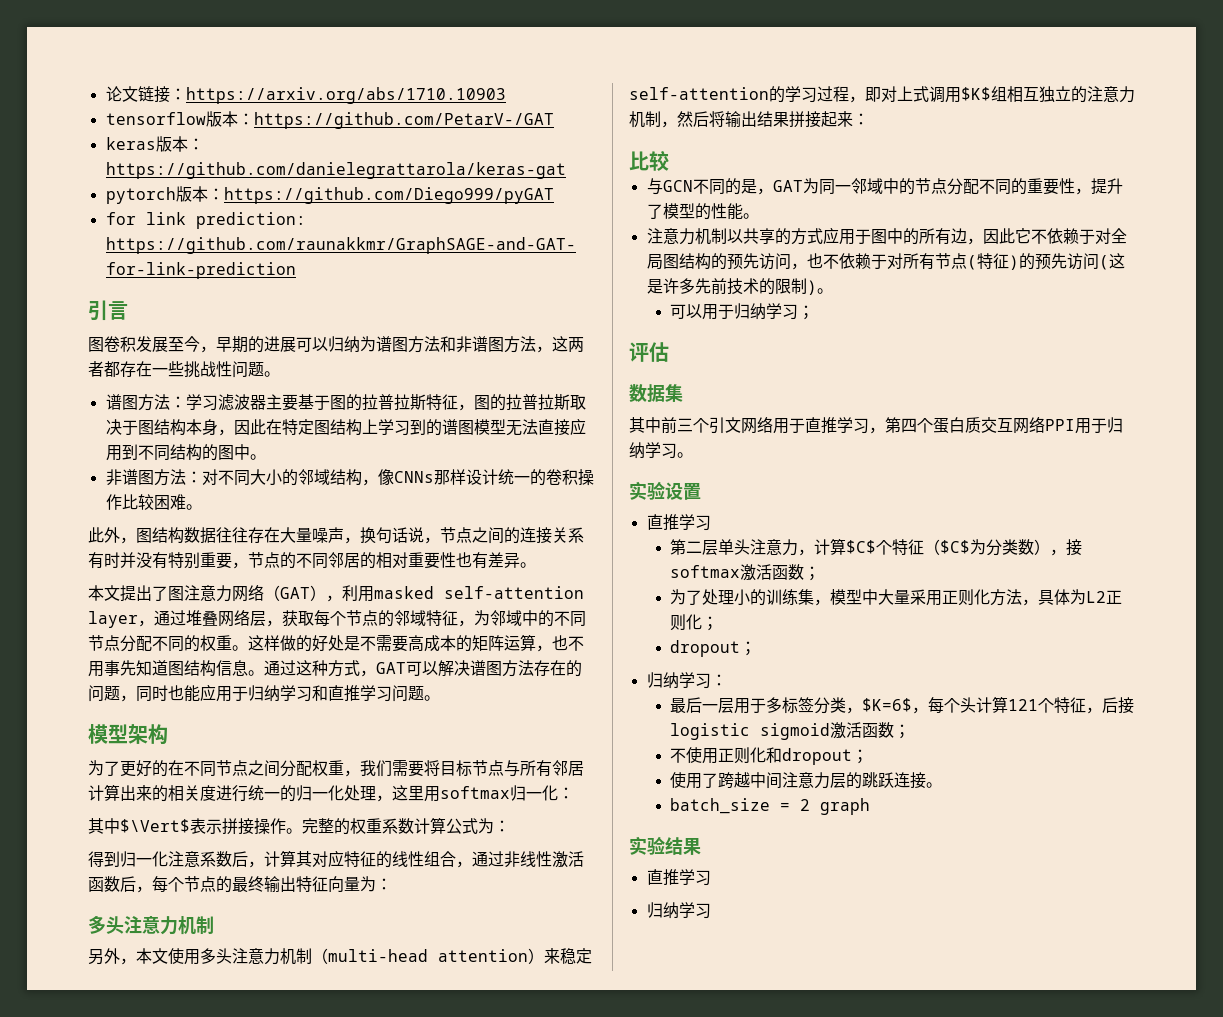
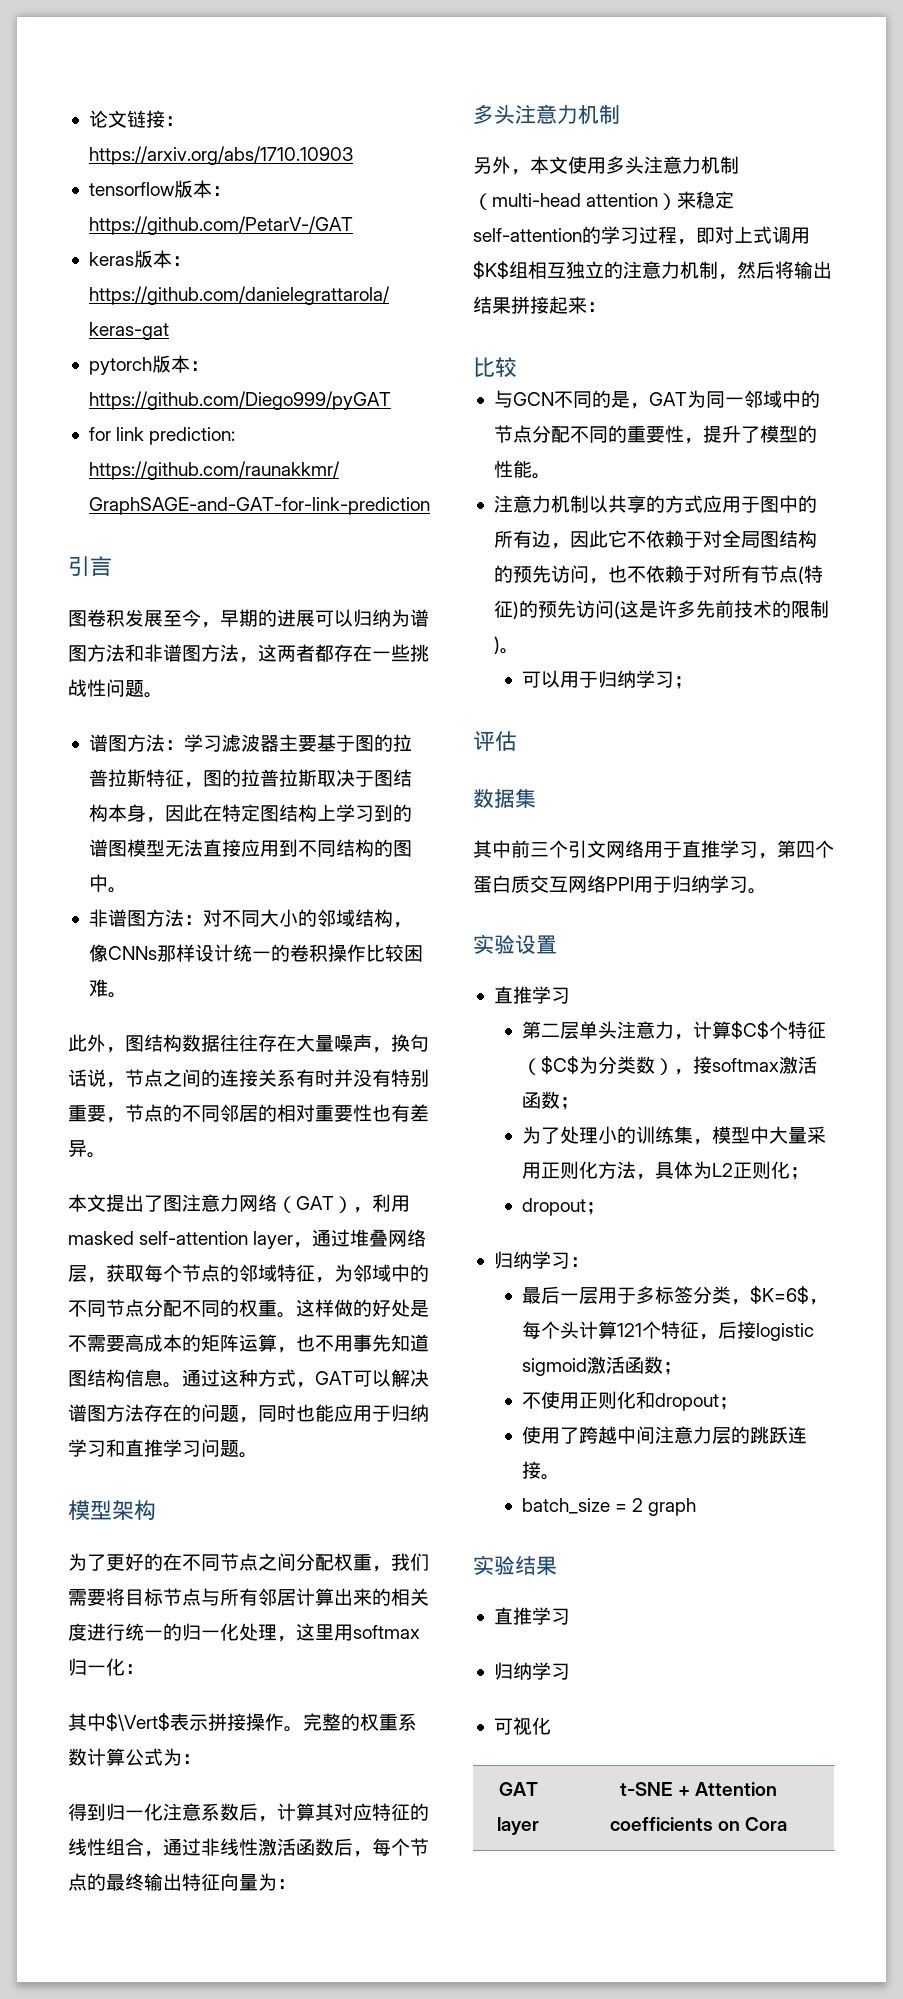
(711, 911) none -> [493,1717,551,1735] [498,1782,538,1796] [497,1817,539,1835] [620,1782,777,1796] [609,1817,788,1831] // 可视化 // GAT layer | t-SNE + Attention coefficients on Cora

